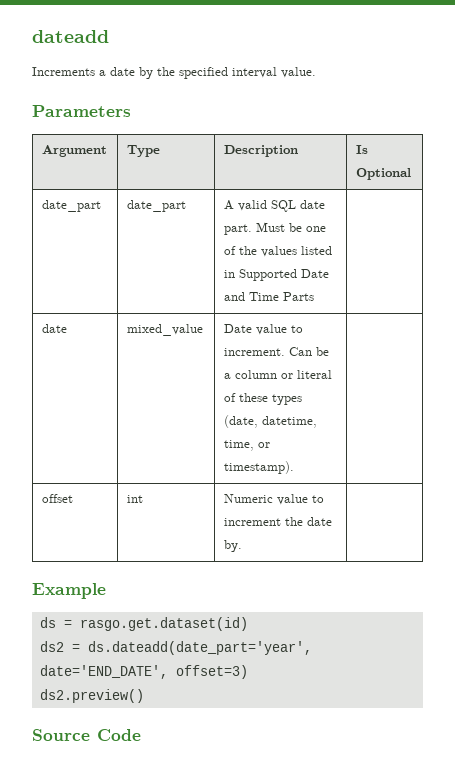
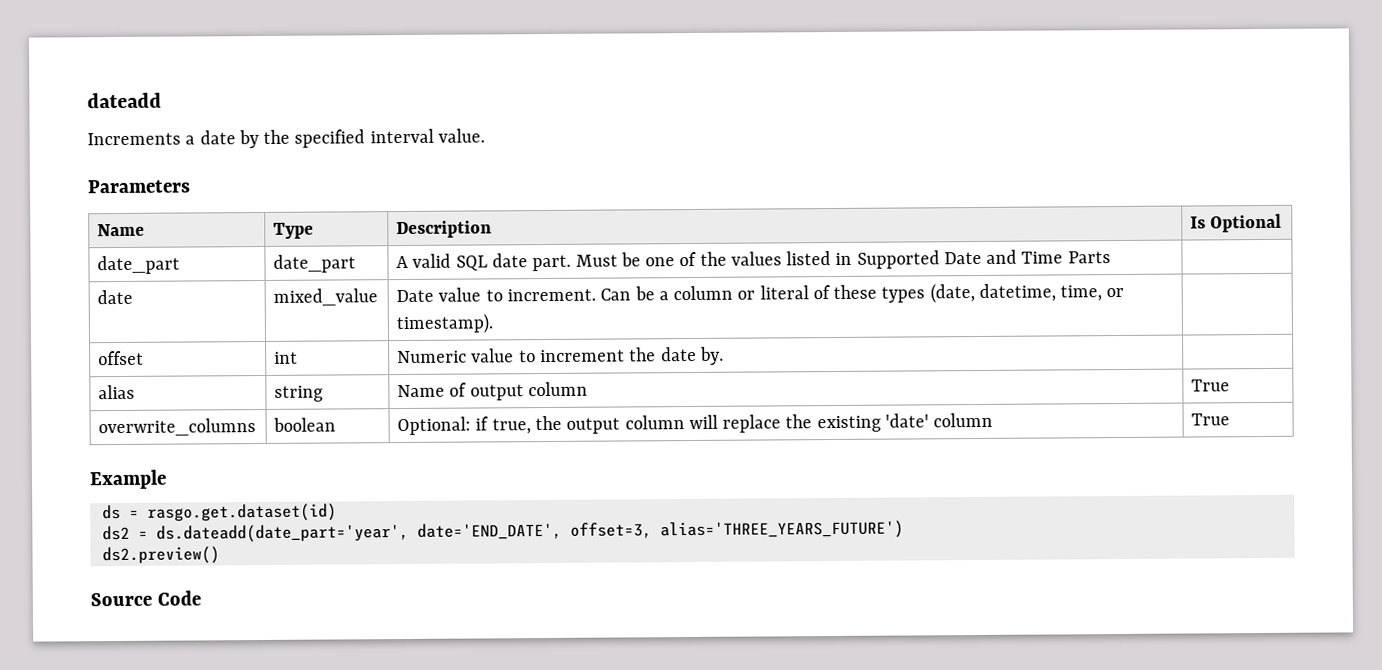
[41,145,107,157] Argument -> [97,223,146,237] Name
(242, 546) none -> [98,384,136,400] [274,385,324,402] [397,381,588,401] [1191,379,1231,392] [98,418,257,437] [273,417,337,432] [397,412,994,436] [1191,413,1231,426] // alias | string | Name of output column | True // overwrite_columns | boolean | Optional: if true, the output column will replace the existing 'date' column | True
[175,665,248,679] offset=3) -> [569,520,904,540] offset=3, alias='THREE_YEARS_FUTURE')

